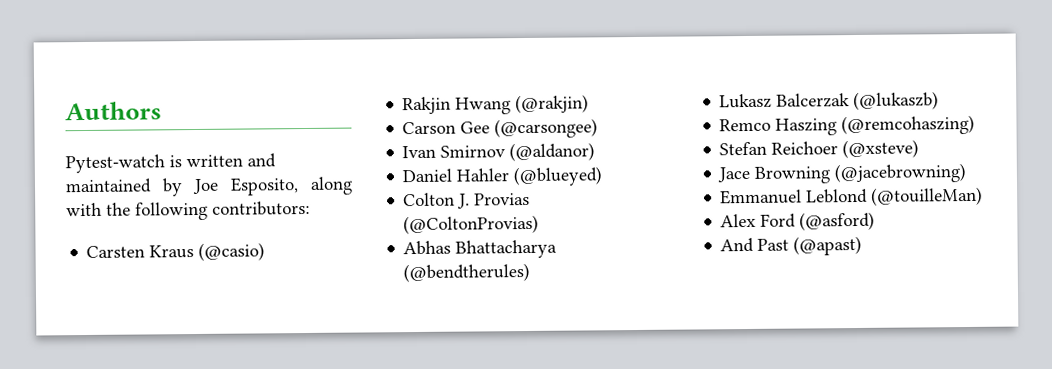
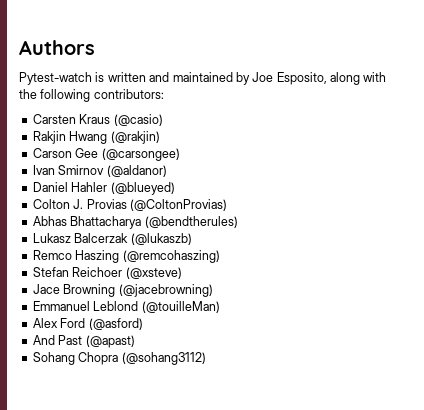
(863, 245) none -> [32,352,206,365] // Sohang Chopra (@sohang3112)

